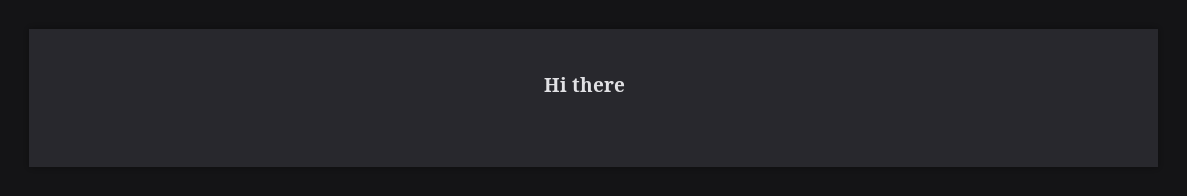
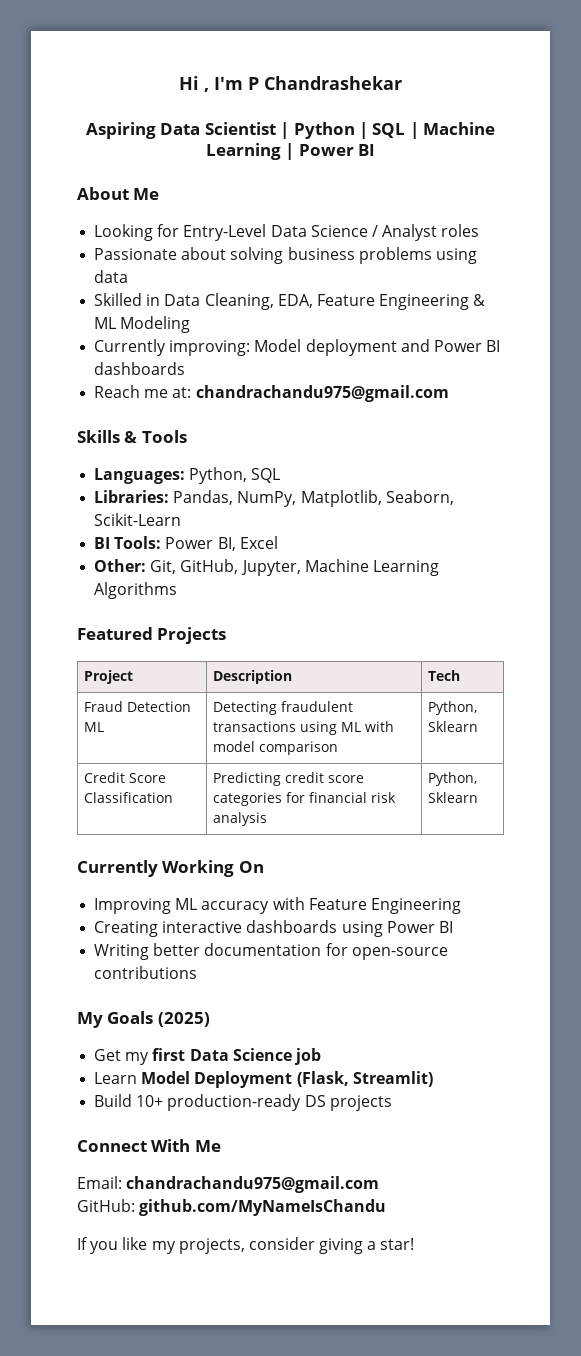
[572,77,626,92] there -> [204,76,402,92] [85,122,496,139] [205,143,376,160] [77,187,160,200] [94,224,480,241] [94,247,477,264] [94,270,129,283] [94,293,486,310] [94,316,191,333] [94,339,501,356] [94,362,186,375] [94,385,449,402] [77,430,187,443] [94,467,281,484] [94,490,454,507] [94,513,182,526] [94,536,278,551] [94,559,439,576] [94,582,178,599] [77,627,227,644] [84,670,134,684] [213,670,293,684] [428,670,461,681] [84,701,192,712] [84,722,105,732] [213,701,354,715] [213,721,395,735] [213,741,339,755] [428,701,478,715] [428,721,479,732] [84,772,167,783] [84,792,174,803] [213,772,365,786] [213,792,397,806] [213,812,268,826] [428,772,478,786] [428,792,479,803] [77,860,264,877] [94,897,461,914] [94,920,453,937] [94,943,448,960] [94,966,198,979] [77,1011,210,1028] [94,1048,321,1065] [94,1071,433,1088] [94,1094,392,1111] [77,1139,221,1152] [77,1176,380,1193] [77,1199,387,1216] [77,1237,415,1254] , I'm P Chandrashekar // Aspiring Data Scientist | Python | SQL | Machine Learning | Power BI // About Me // Looking for Entry-Level Data Science / Analyst roles // Passionate about solving business problems using data // Skilled in Data Cleaning, EDA, Feature Engineering & ML Modeling // Currently improving: Model deployment and Power BI dashboards // Reach me at: chandrachandu975@gmail.com // Skills & Tools // Languages: Python, SQL // Libraries: Pandas, NumPy, Matplotlib, Seaborn, Scikit-Learn // BI Tools: Power BI, Excel // Other: Git, GitHub, Jupyter, Machine Learning Algorithms // Featured Projects // Project | Description | Tech // Fraud Detection ML | Detecting fraudulent transactions using ML with model comparison | Python, Sklearn // Credit Score Classification | Predicting credit score categories for financial risk analysis | Python, Sklearn // Currently Working On // Improving ML accuracy with Feature Engineering // Creating interactive dashboards using Power BI // Writing better documentation for open-source contributions // My Goals (2025) // Get my first Data Science job // Learn Model Deployment (Flask, Streamlit) // Build 10+ production-ready DS projects // Connect With Me // Email: chandrachandu975@gmail.com // GitHub: github.com/MyNameIsChandu // If you like my projects, consider giving a star!

